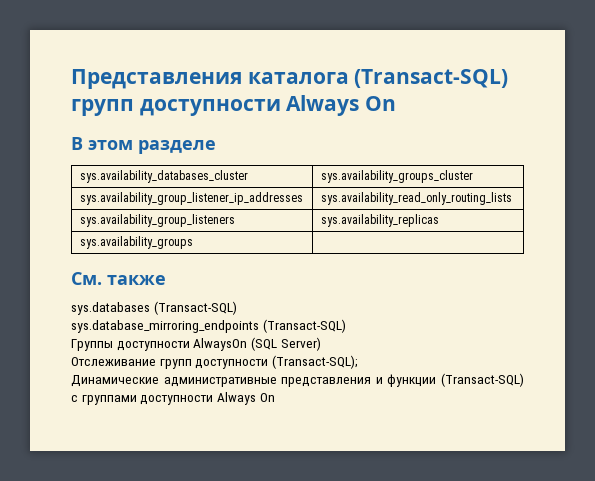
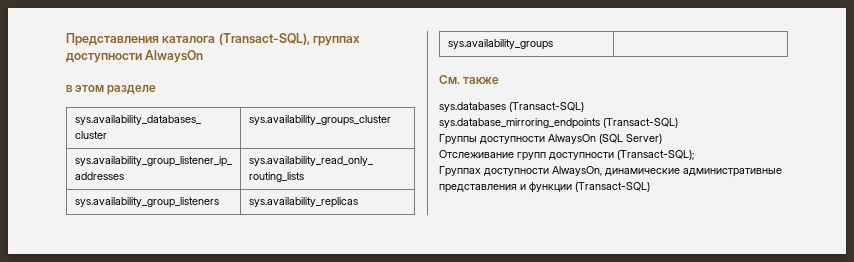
[354,69,509,88] [71,95,397,116] [71,137,83,150] (Transact-SQL) групп доступности Always On // В -> [218,33,361,46] [66,50,204,63] [66,85,73,92] (Transact-SQL), группах доступности AlwaysOn // в
[71,375,159,387] Динамические -> [439,166,680,177] Группах доступности AlwaysOn, динамические
[71,392,275,405] с группами доступности Always On -> (650, 187) none

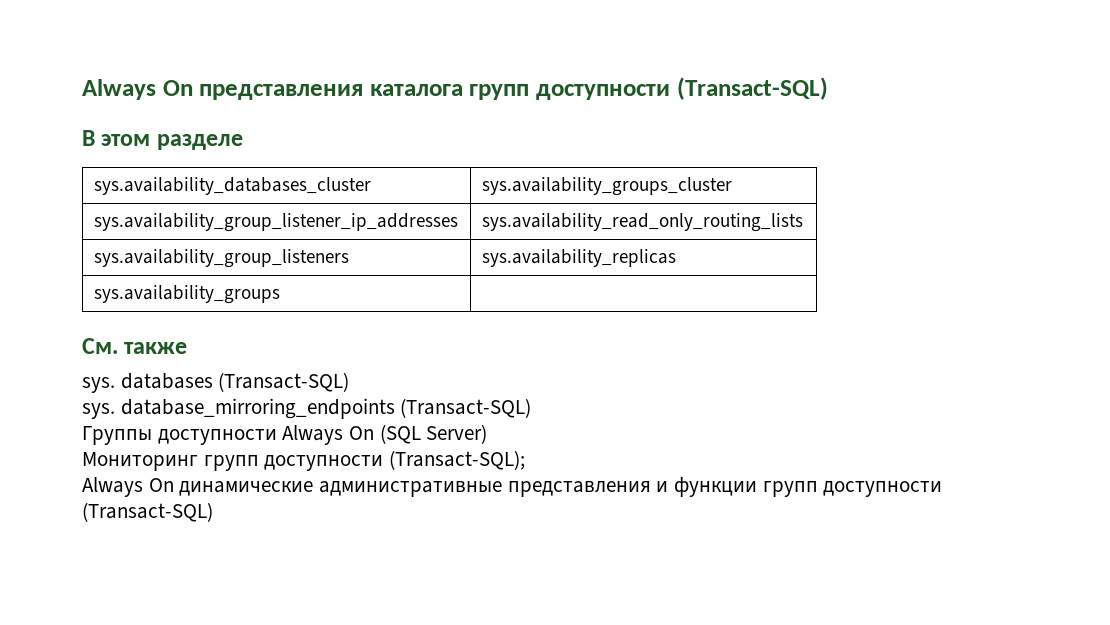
[66,33,361,46] [66,50,204,63] [66,85,73,92] Представления каталога (Transact-SQL), группах доступности AlwaysOn // в -> [82,77,828,100] [82,130,95,146] Always On представления каталога групп доступности (Transact-SQL) // В
[439,102,584,112] [439,118,600,129] sys.databases (Transact-SQL) // sys.database_mirroring_endpoints -> [82,372,350,393] [82,398,395,419] sys. databases (Transact-SQL) // sys. database_mirroring_endpoints
[548,134,596,144] AlwaysOn -> [282,425,375,445] Always On
[439,150,514,158] Отслеживание -> [82,452,198,471] Мониторинг
[439,166,602,177] Группах доступности AlwaysOn, -> [82,477,174,497] Always On
(572, 187) none -> [762,481,943,497] групп доступности

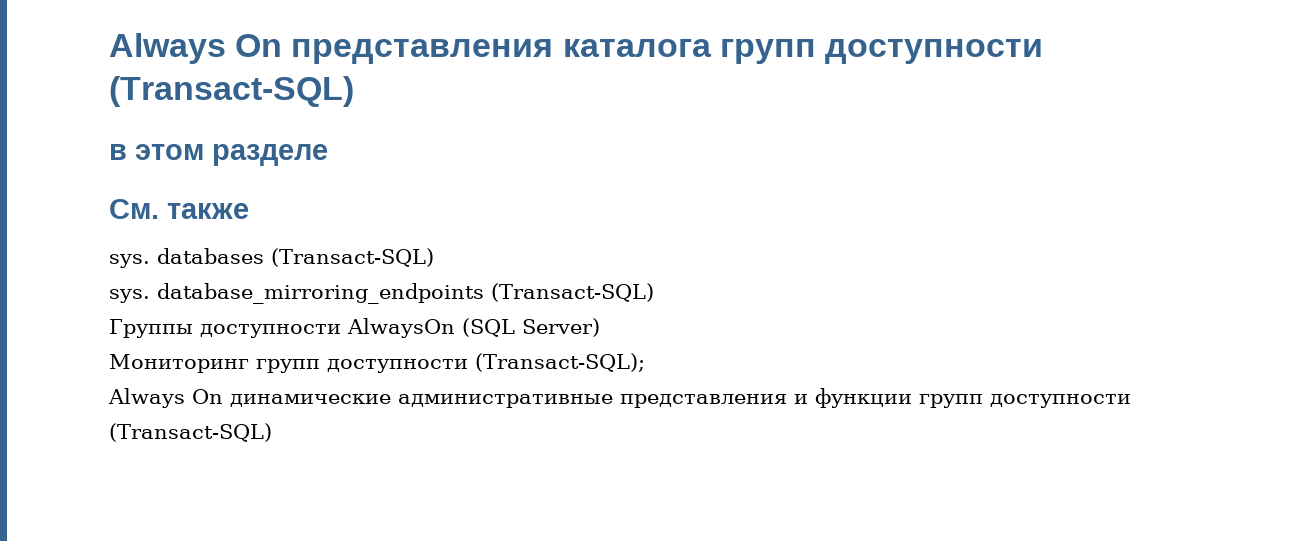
[82,130,95,146] В -> [109,144,127,160] в
[93,177,371,195] [481,177,732,196] [93,213,458,232] [481,213,803,232] [93,249,349,268] [481,249,676,267] [93,285,280,304] // sys.availability_databases_cluster | sys.availability_groups_cluster // sys.availability_group_listener_ip_addresses | sys.availability_read_only_routing_lists // sys.availability_group_listeners | sys.availability_replicas // sys.availability_groups | -> (328, 155) none
[282,425,375,445] Always On -> [347,318,455,338] AlwaysOn

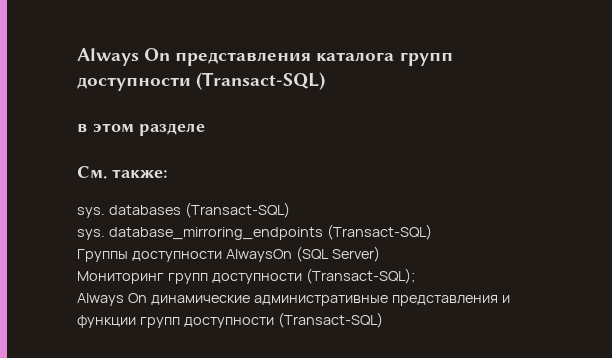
[167,203,249,219] также -> [112,169,168,178] также:

